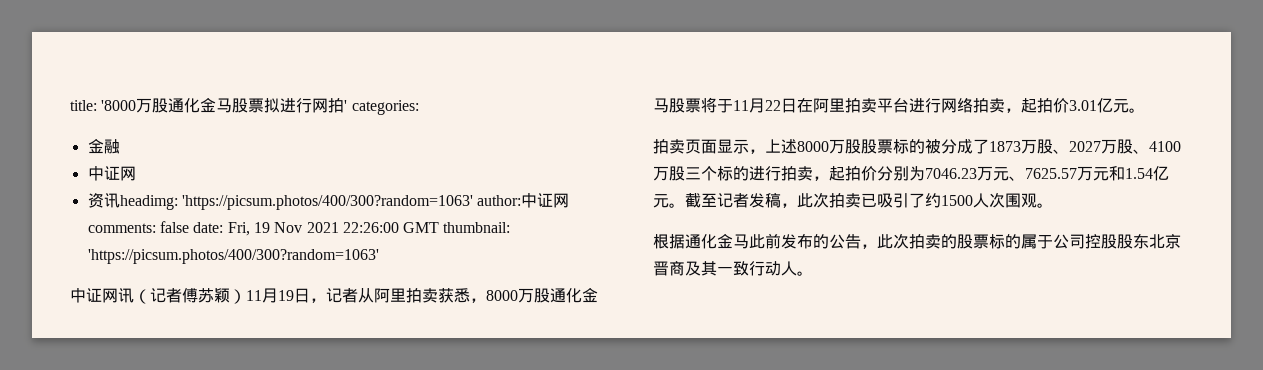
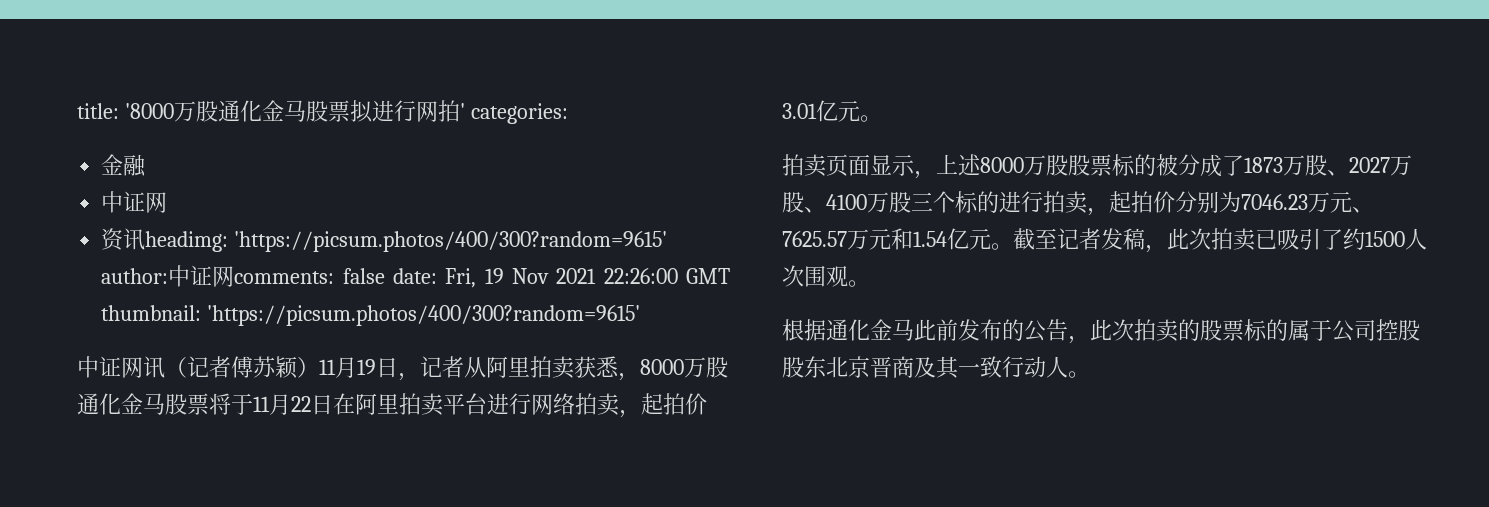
[181,195,473,210] 'https://picsum.photos/400/300?random=1063' -> [234,231,668,252] 'https://picsum.photos/400/300?random=9615'
[87,249,379,264] 'https://picsum.photos/400/300?random=1063' -> [207,305,641,326] 'https://picsum.photos/400/300?random=9615'

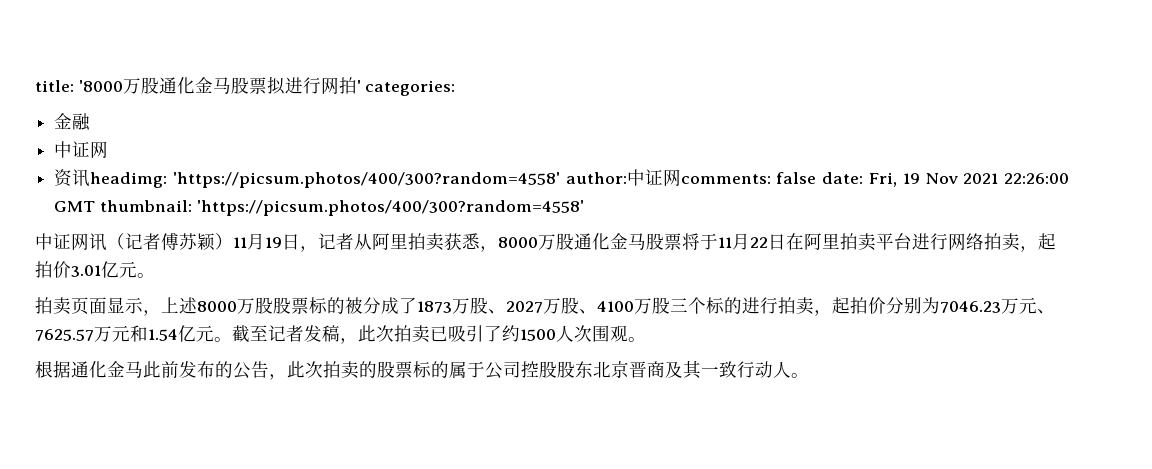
[234,231,668,252] 'https://picsum.photos/400/300?random=9615' -> [173,172,561,188] 'https://picsum.photos/400/300?random=4558'
[207,305,641,326] 'https://picsum.photos/400/300?random=9615' -> [196,200,584,216] 'https://picsum.photos/400/300?random=4558'

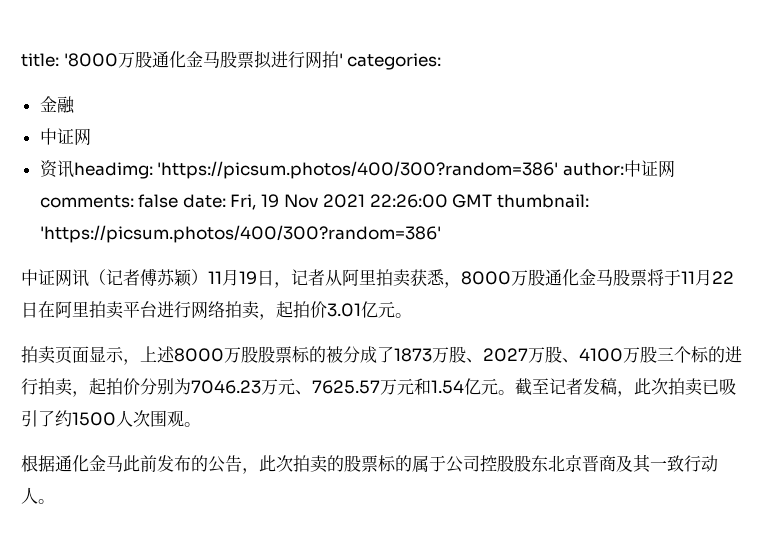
[173,172,561,188] 'https://picsum.photos/400/300?random=4558' -> [157,161,559,179] 'https://picsum.photos/400/300?random=386'
[196,200,584,216] 'https://picsum.photos/400/300?random=4558' -> [39,225,441,243] 'https://picsum.photos/400/300?random=386'

